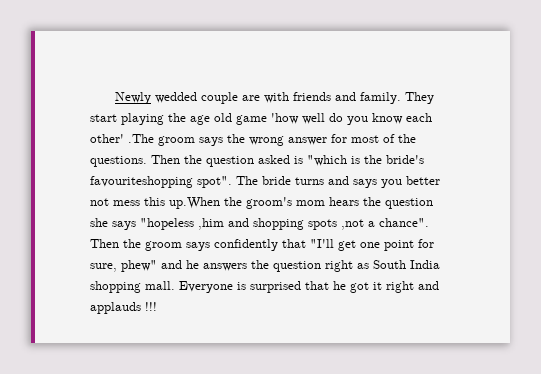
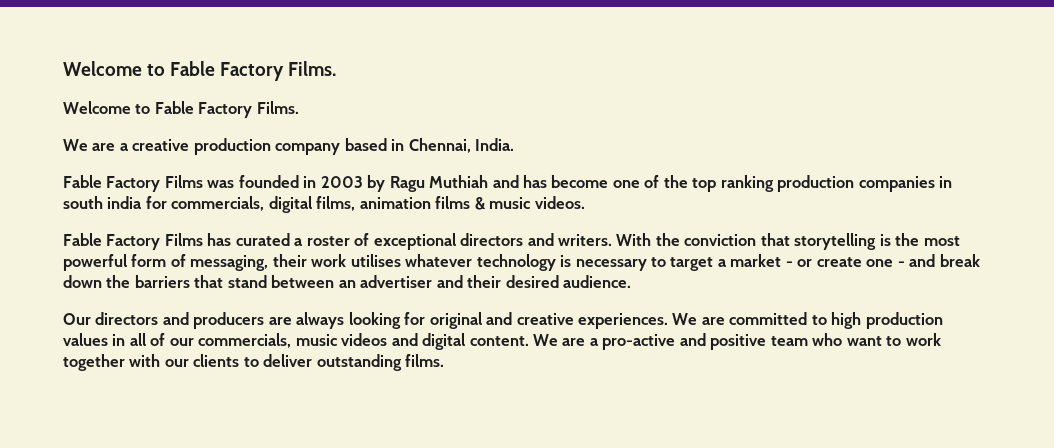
[115,92,435,104] [90,113,432,125] [90,134,416,146] [90,155,424,167] [90,176,440,188] [90,197,433,209] [90,218,429,230] [90,239,434,251] [90,260,440,272] [90,281,439,293] [90,302,157,314] Newly wedded couple are with friends and family. They start playing the age old game 'how well do you know each other' .The groom says the wrong answer for most of the questions. Then the question asked is "which is the bride's favouriteshopping spot". The bride turns and says you better not mess this up.When the groom's mom hears the question she says "hopeless ,him and shopping spots ,not a chance". Then the groom says confidently that "I'll get one point for sure, phew" and he answers the question right as South India shopping mall. Everyone is surprised that he got it right and applauds !!! -> [63,61,337,81] [63,101,299,118] [63,138,515,155] [63,175,953,192] [63,196,585,213] [63,233,960,250] [63,254,980,271] [63,275,632,288] [63,312,943,329] [63,333,941,350] [63,354,445,371] Welcome to Fable Factory Films. // Welcome to Fable Factory Films. // We are a creative production company based in Chennai, India. // Fable Factory Films was founded in 2003 by Ragu Muthiah and has become one of the top ranking production companies in south india for commercials, digital films, animation films & music videos. // Fable Factory Films has curated a roster of exceptional directors and writers. With the conviction that storytelling is the most powerful form of messaging, their work utilises whatever technology is necessary to target a market - or create one - and break down the barriers that stand between an advertiser and their desired audience. // Our directors and producers are always looking for original and creative experiences. We are committed to high production values in all of our commercials, music videos and digital content. We are a pro-active and positive team who want to work together with our clients to deliver outstanding films.

